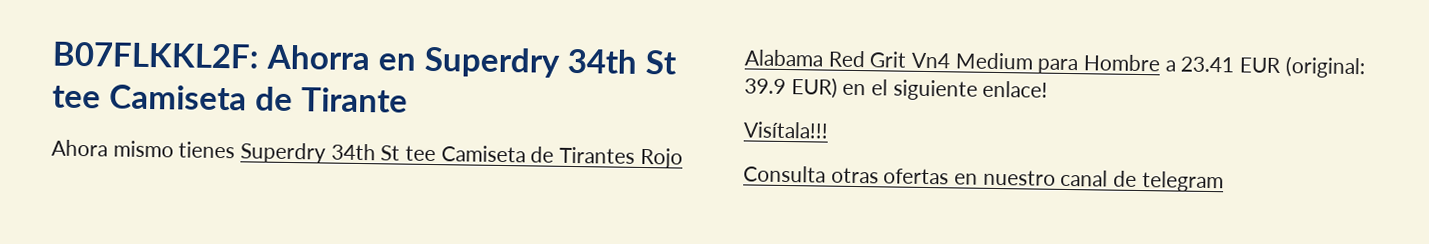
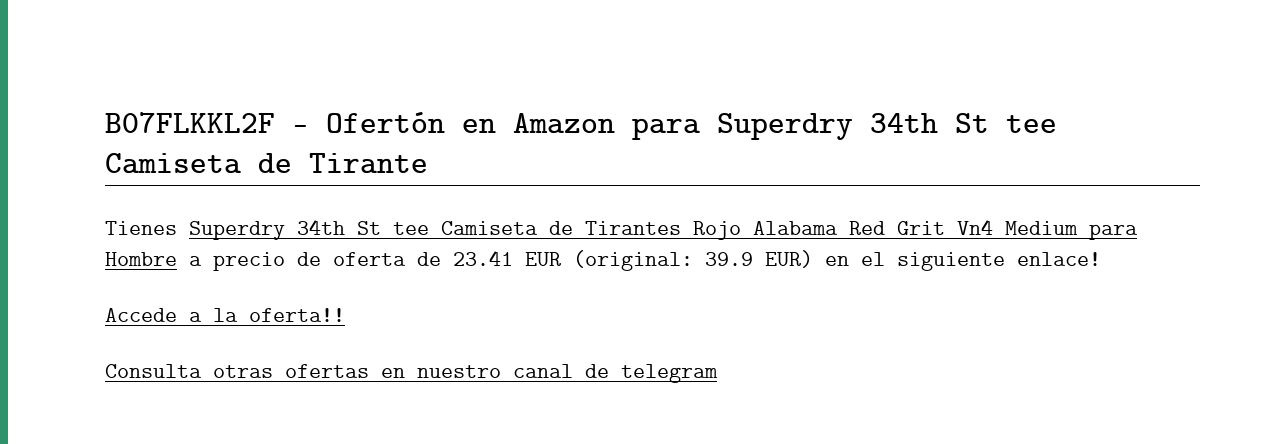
[52,41,416,71] B07FLKKL2F: Ahorra en -> [105,112,700,140] B07FLKKL2F - Ofertón en Amazon para
[51,139,236,159] Ahora mismo tienes -> [105,221,177,235] Tienes
(1176, 66) none -> [213,252,441,271] precio de oferta de
[743,121,829,139] Visítala!!! -> [105,308,345,322] Accede a la oferta!!

